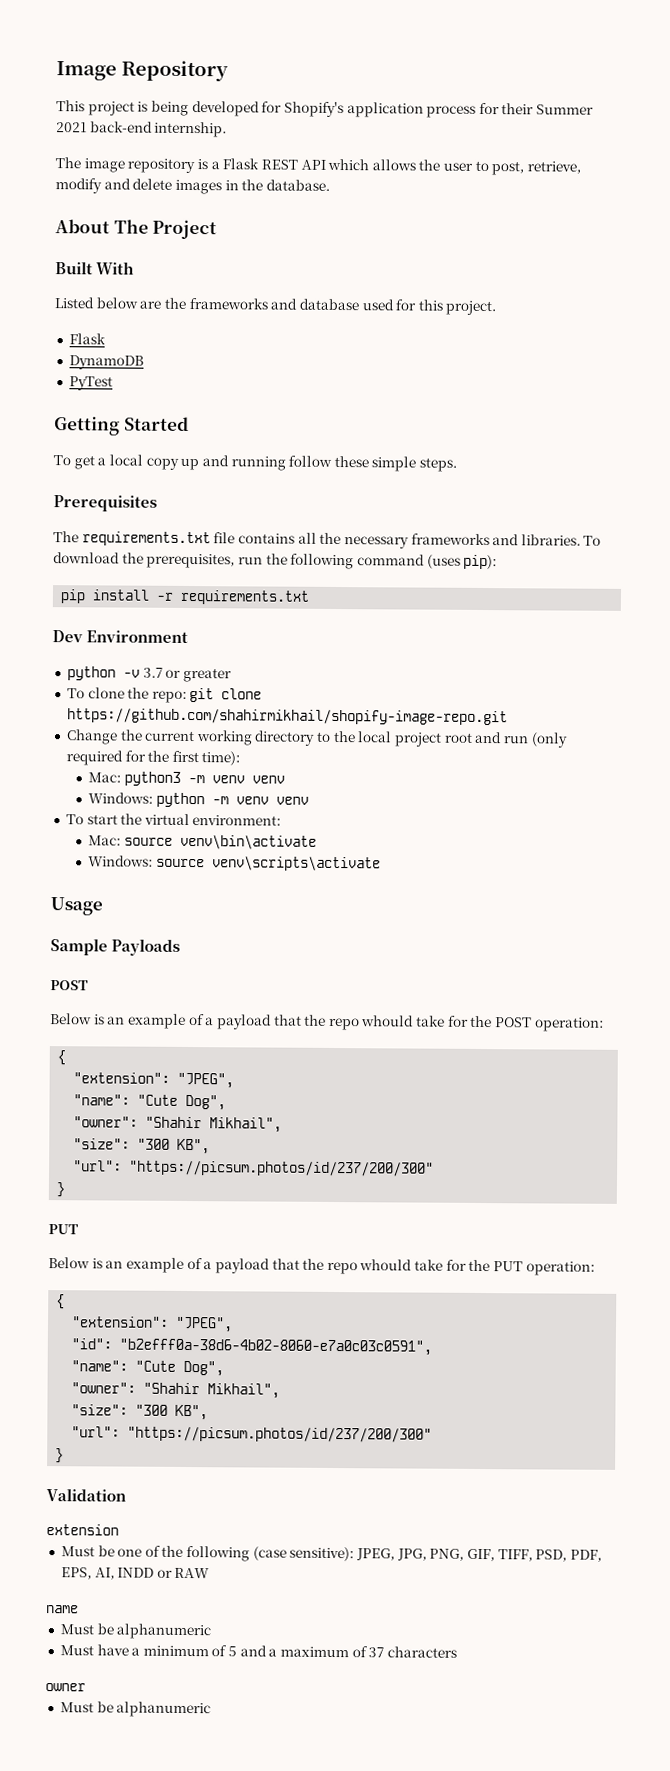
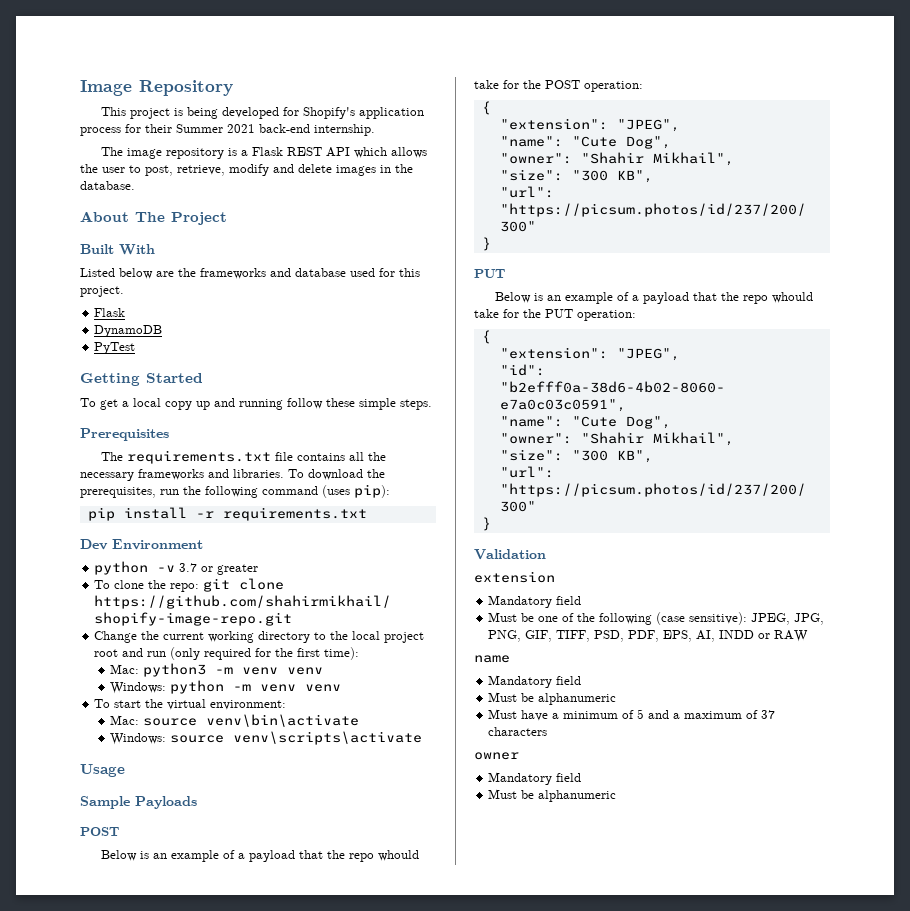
(119, 1530) none -> [488,595,582,608] // Mandatory field
(79, 1609) none -> [488,675,582,688] // Mandatory field
(86, 1687) none -> [488,772,582,785] // Mandatory field

